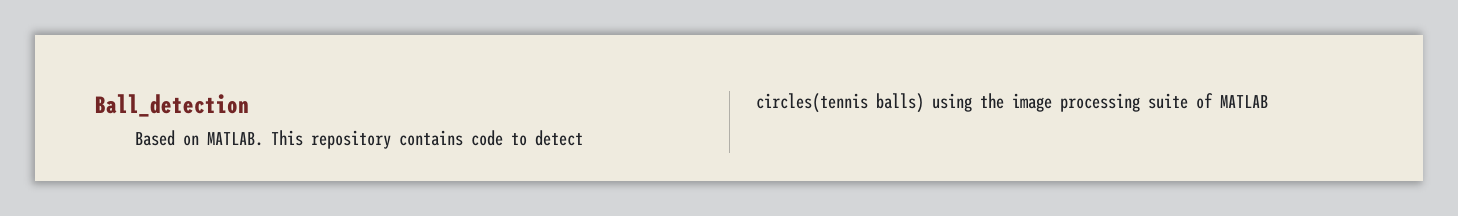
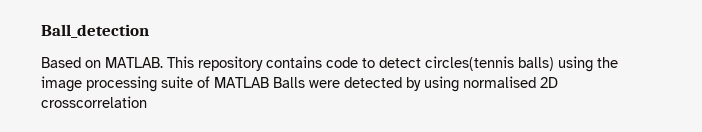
(1268, 101) none -> [273,76,558,92] [41,96,147,108] Balls were detected by using normalised 2D crosscorrelation

